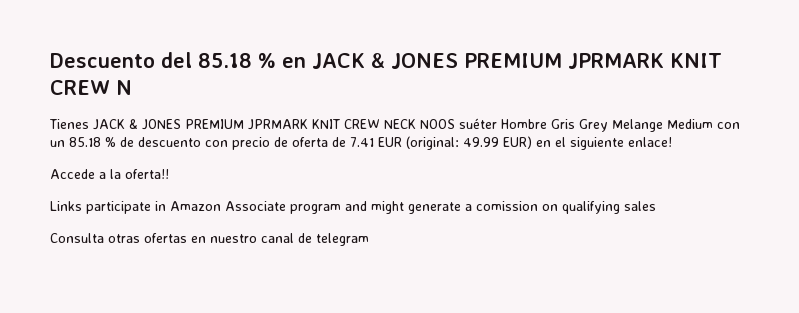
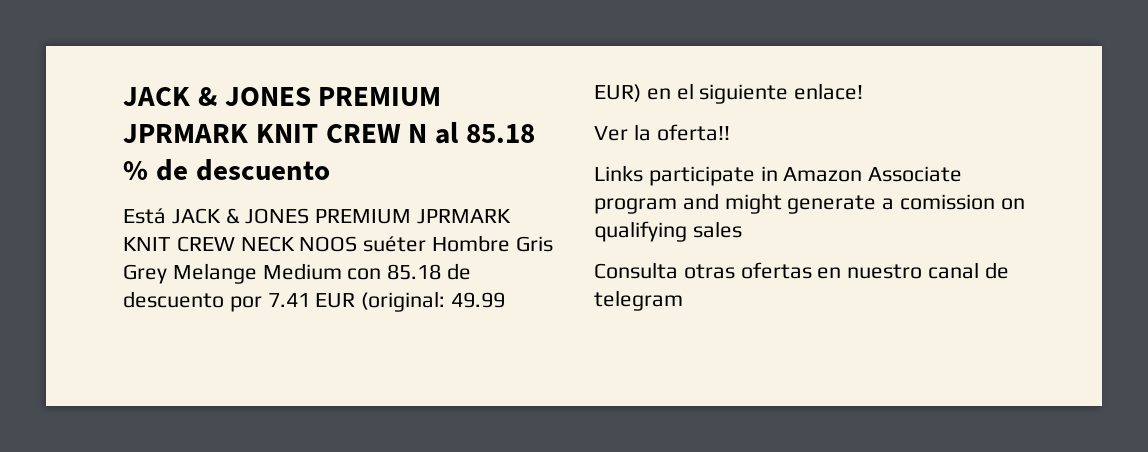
[50,52,306,68] Descuento del 85.18 % en -> (123, 96) none
[49,119,89,129] // Tienes -> [435,122,536,144] [123,159,330,181] [123,208,166,224] al 85.18 % de descuento // Está
[50,137,346,150] un 85.18 % de descuento con precio de oferta de -> [387,263,472,280] [123,291,262,312] 85.18 de descuento por
[50,169,106,179] Accede a -> [594,126,628,141] Ver

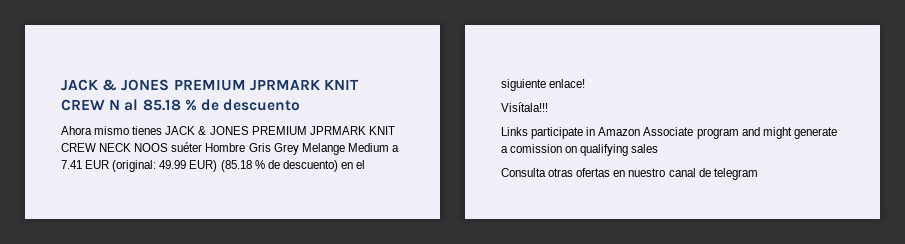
[123,208,166,224] Está -> [61,126,163,135] Ahora mismo tienes
[347,263,472,280] [123,291,262,312] con 85.18 de descuento por -> [391,145,399,152] a
(641, 93) none -> [220,160,338,172] (85.18 % de descuento)
[594,124,730,141] Ver la oferta!! -> [501,102,548,112] Visítala!!!

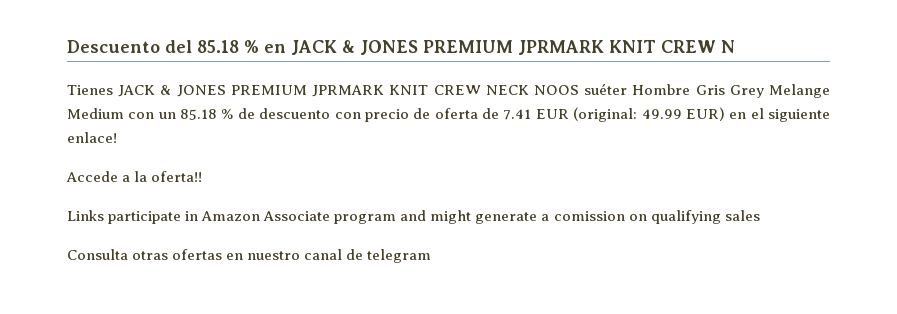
(61, 85) none -> [67,40,286,53] Descuento del 85.18 % en
[124,99,301,111] [61,126,163,135] al 85.18 % de descuento // Ahora mismo tienes -> [67,85,113,95] // Tienes
[391,145,399,152] a -> [128,108,500,122] con un 85.18 % de descuento con precio de oferta de
[220,160,338,172] (85.18 % de descuento) -> (725, 114) none
[501,102,548,112] Visítala!!! -> [66,171,203,182] Accede a la oferta!!

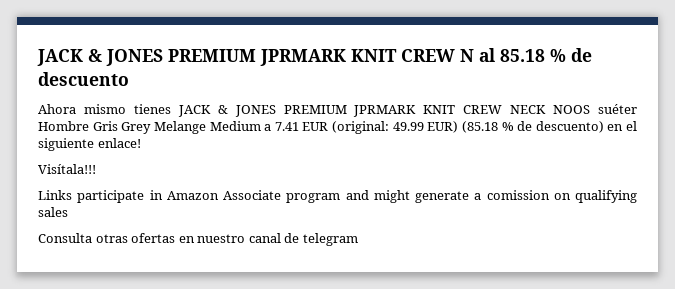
[67,40,286,53] Descuento del 85.18 % en -> (37, 57) none
[67,85,113,95] // Tienes -> [479,48,592,62] [38,72,129,86] [38,104,171,114] al 85.18 % de descuento // Ahora mismo tienes
[128,108,500,122] con un 85.18 % de descuento con precio de oferta de -> [264,124,272,131] a
(725, 114) none -> [461,121,604,133] (85.18 % de descuento)
[66,171,203,182] Accede a la oferta!! -> [38,164,96,174] Visítala!!!

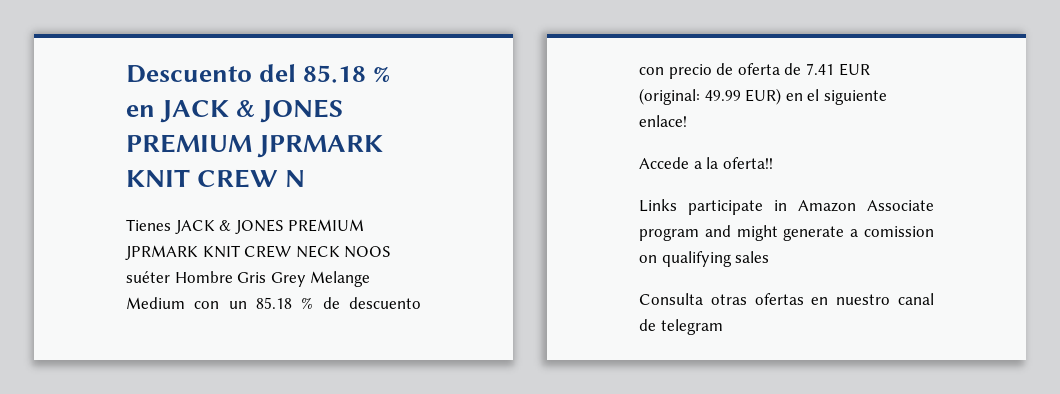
(37, 57) none -> [126,64,391,83] [126,105,155,117] Descuento del 85.18 % en
[479,48,592,62] [38,72,129,86] [38,104,171,114] al 85.18 % de descuento // Ahora mismo tienes -> [126,219,171,231] // Tienes
[264,124,272,131] a -> [194,297,421,309] [639,63,802,79] con un 85.18 % de descuento con precio de oferta de
[461,121,604,133] (85.18 % de descuento) -> (782, 96) none
[38,164,96,174] Visítala!!! -> [639,157,773,169] Accede a la oferta!!

